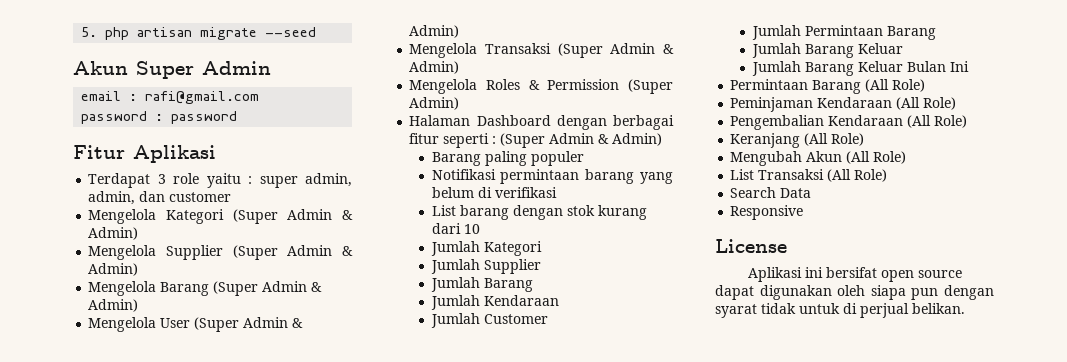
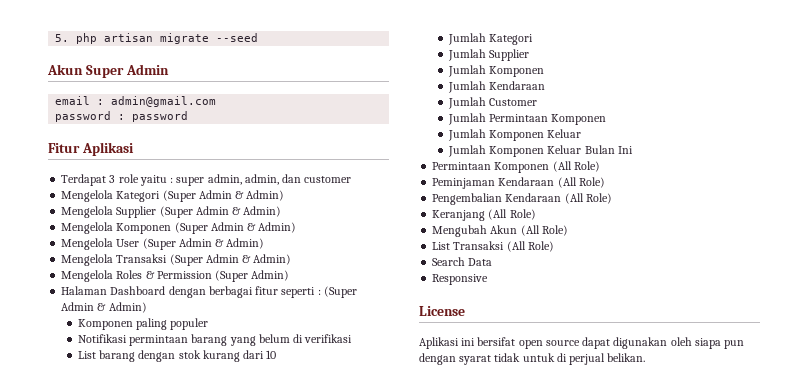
[145,91,260,104] rafi@gmail.com -> [111,96,217,107] admin@gmail.com
[160,282,210,296] Barang -> [116,223,172,234] Komponen
[431,152,481,166] Barang -> [77,319,133,330] Komponen
[483,278,533,292] Barang -> [489,66,545,77] Komponen
[886,26,936,40] [751,43,854,58] Barang // Jumlah Barang -> [551,114,607,125] [447,129,545,141] Komponen // Jumlah Komponen
[804,62,854,76] Barang -> [489,146,545,157] Komponen
[812,80,862,94] Barang -> [494,162,550,173] Komponen

